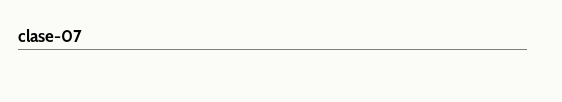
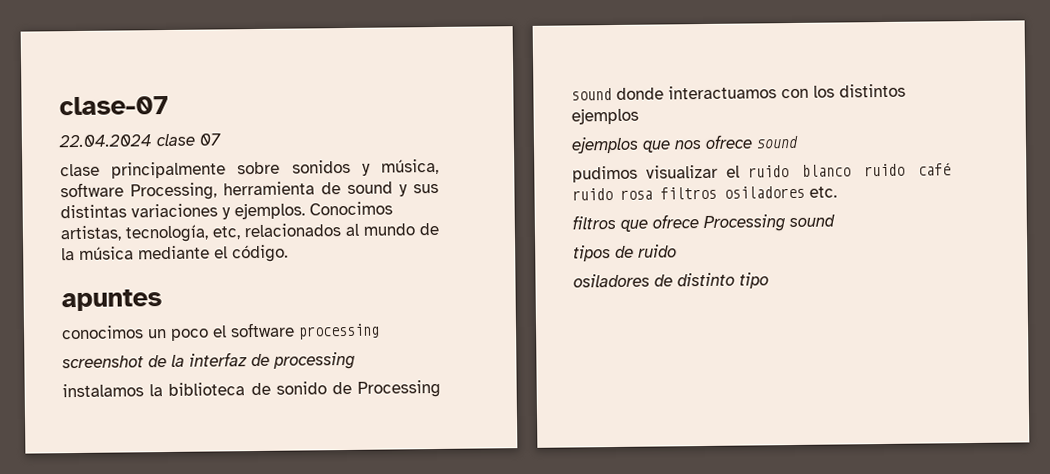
(82, 35) none -> [58,133,221,148] [60,158,439,179] [60,181,439,201] [60,201,393,220] [60,222,439,243] [61,244,288,263] [61,289,162,312] [61,322,380,341] [62,351,355,370] [62,379,441,398] [571,83,906,101] [571,107,639,125] [571,134,799,154] [572,162,951,183] [572,185,837,201] [572,214,835,233] [573,244,677,262] [573,272,769,289] // 22.04.2024 clase 07 // clase principalmente sobre sonidos y música, software Processing, herramienta de sound y sus distintas variaciones y ejemplos. Conocimos artistas, tecnología, etc, relacionados al mundo de la música mediante el código. // apuntes // conocimos un poco el software processing // screenshot de la interfaz de processing // instalamos la biblioteca de sonido de Processing sound donde interactuamos con los distintos ejemplos // ejemplos que nos ofrece sound // pudimos visualizar el ruido blanco ruido café ruido rosa filtros osiladores etc. // filtros que ofrece Processing sound // tipos de ruido // osiladores de distinto tipo

